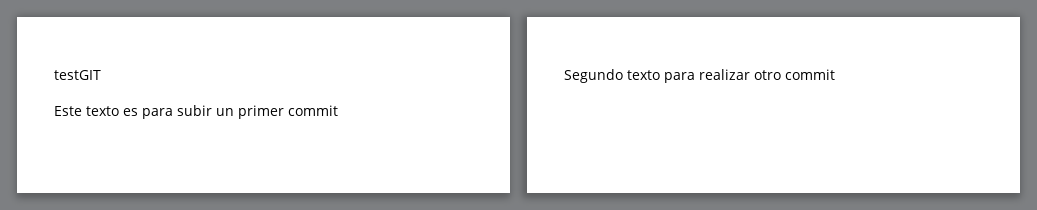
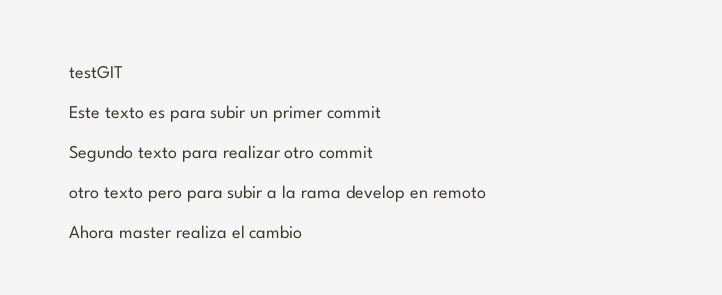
(835, 74) none -> [69,185,486,202] [69,225,303,239] // otro texto pero para subir a la rama develop en remoto // Ahora master realiza el cambio

